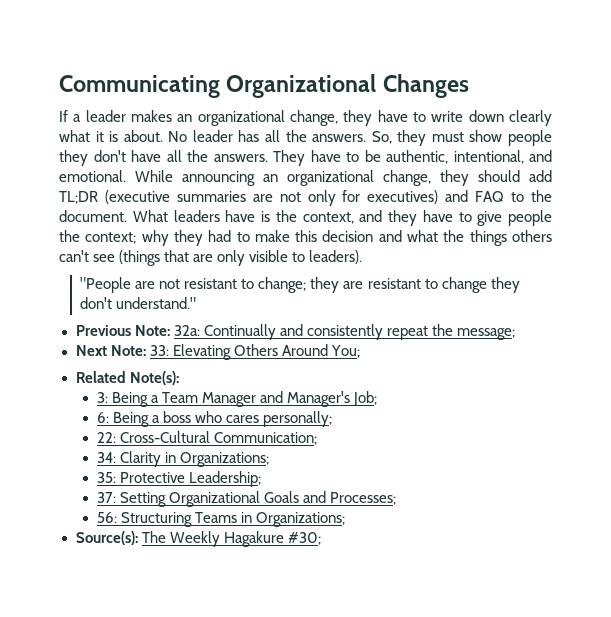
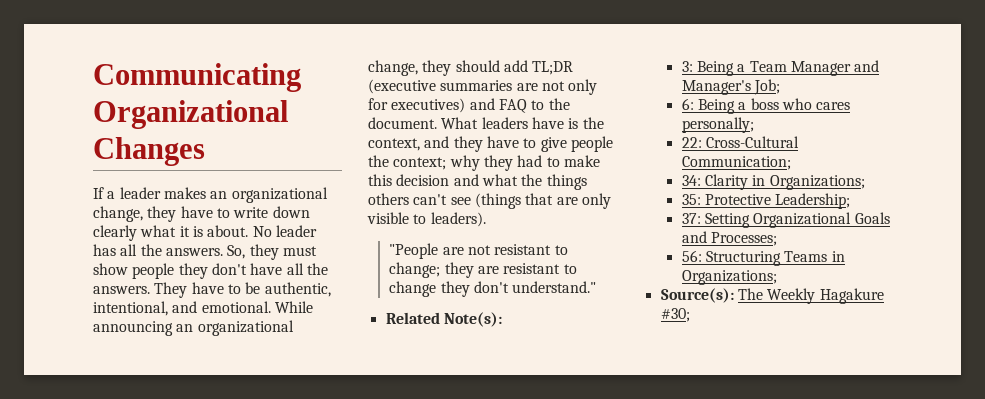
[75,324,515,340] [75,344,360,360] // Previous Note: 32a: Continually and consistently repeat the message; // Next Note: 33: Elevating Others Around You; -> (597, 287) none

